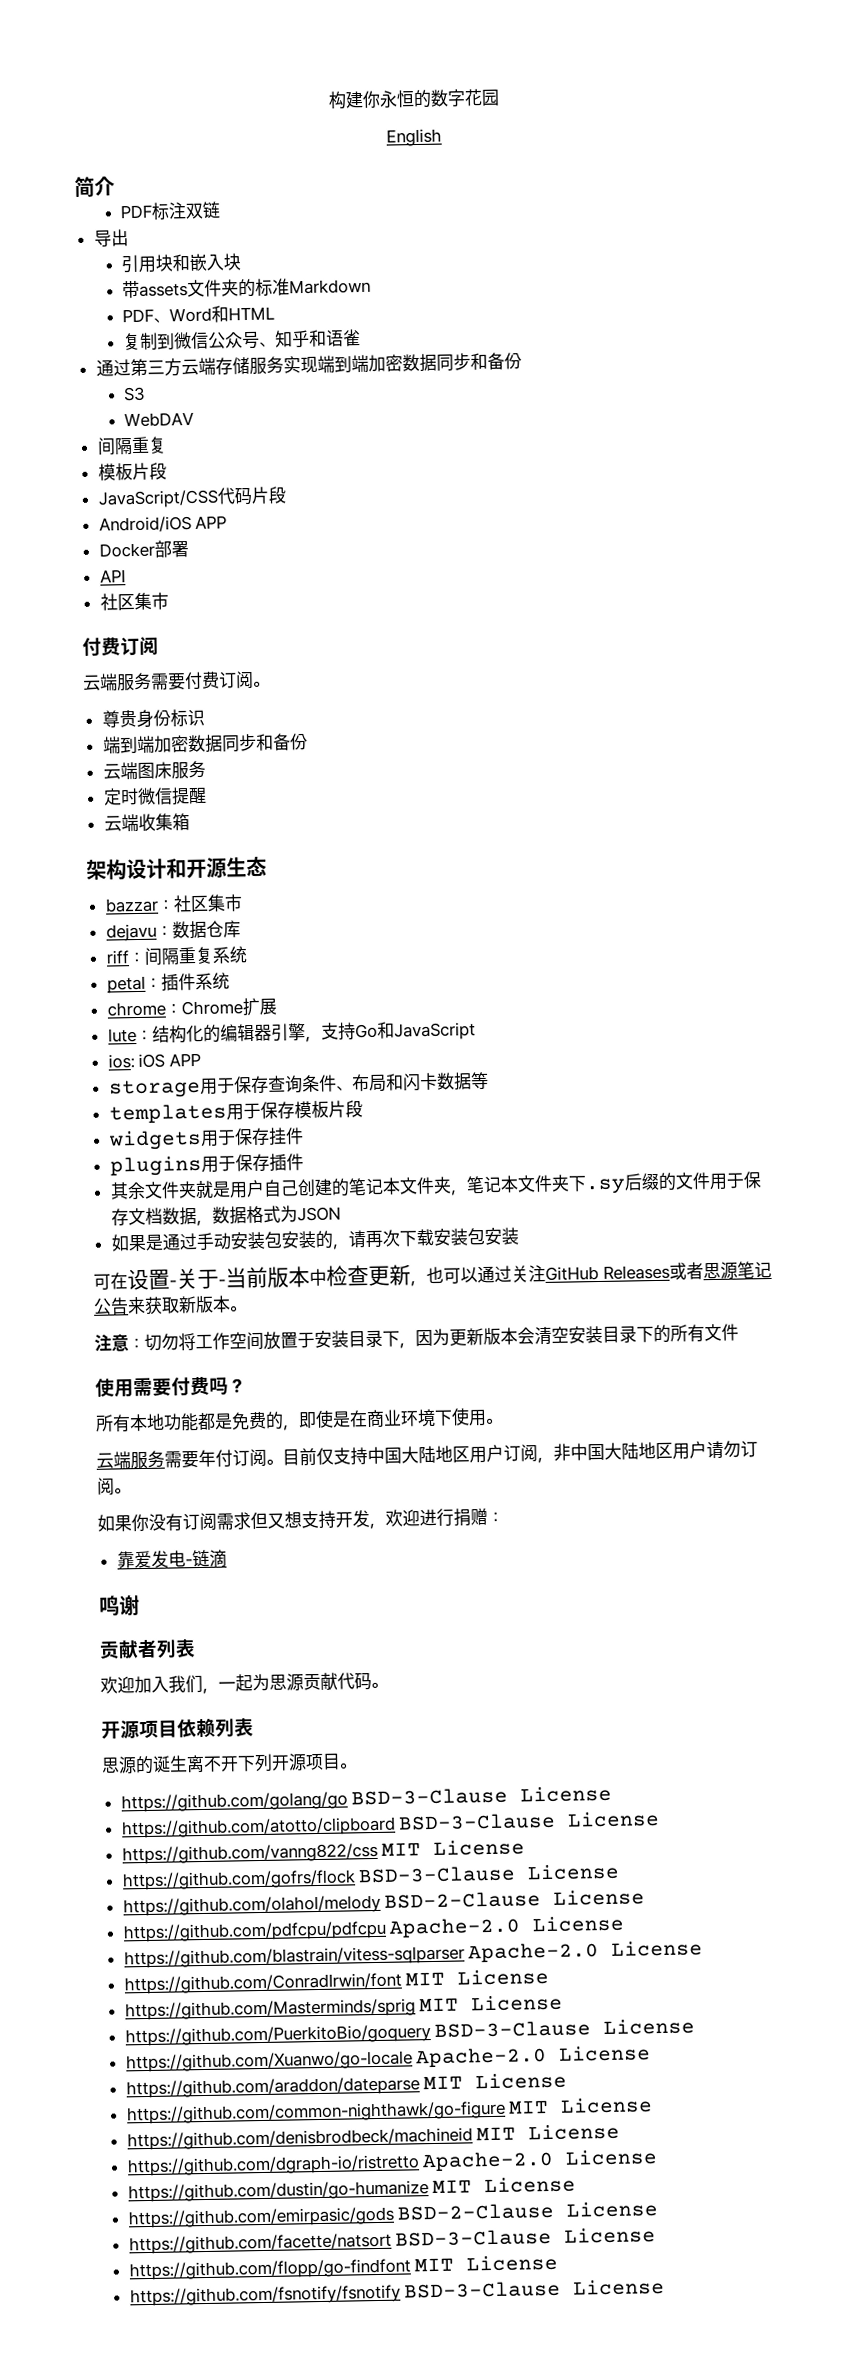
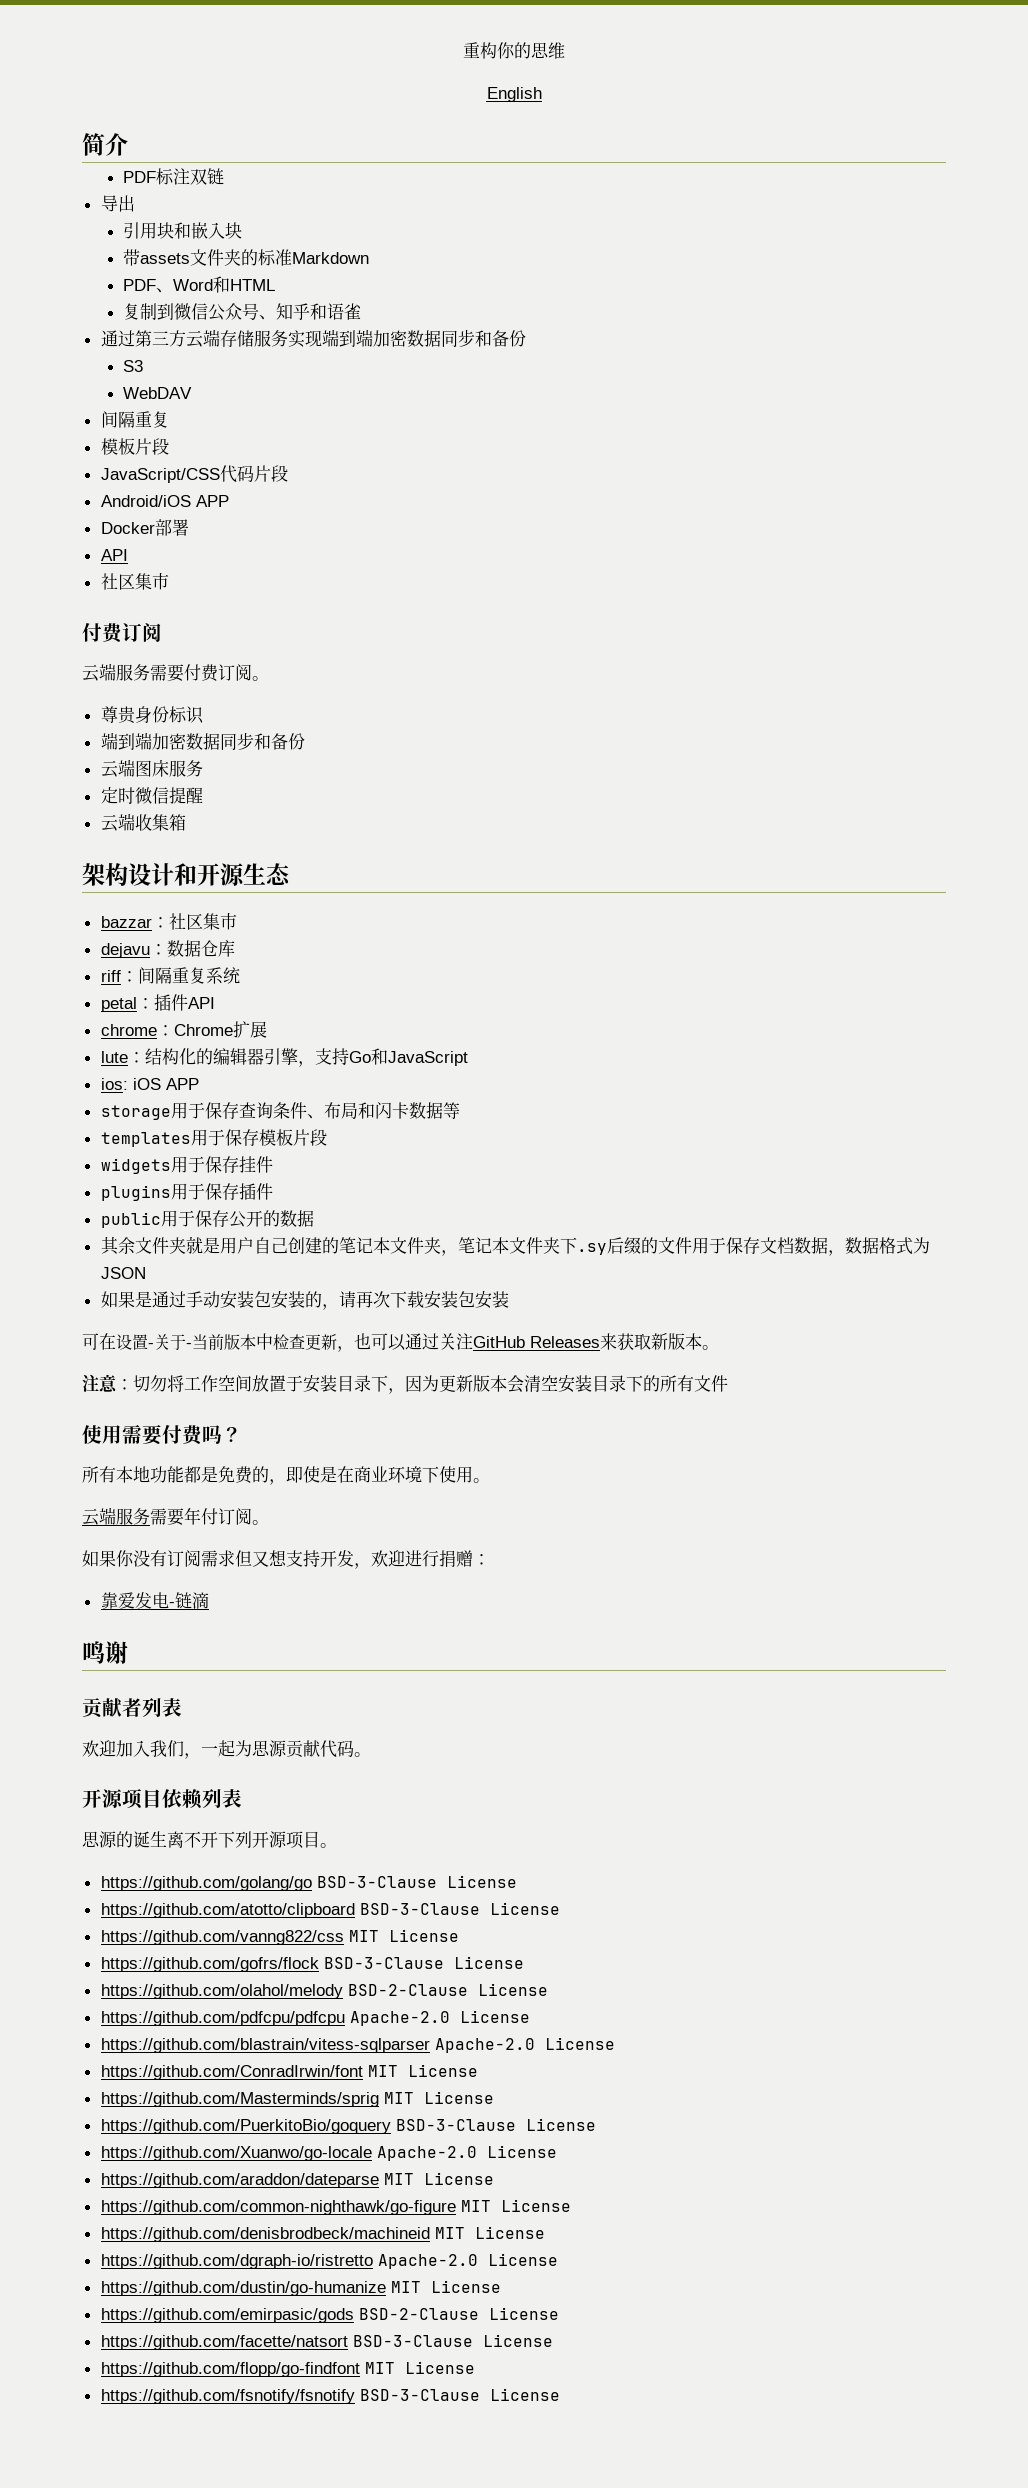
[327,88,500,110] 构建你永恒的数字花园 -> [463,42,565,59] 重构你的思维
[194,972,230,991] 系统 -> [187,997,215,1009] API
(304, 1162) none -> [100,1210,314,1228] // public用于保存公开的数据
[668,1260,772,1280] [93,1297,129,1315] 或者思源笔记公告 -> (600, 1342) none
[282,1440,758,1467] [96,1477,131,1495] 目前仅支持中国大陆地区用户订阅，非中国大陆地区用户请勿订阅。 -> (269, 1522) none

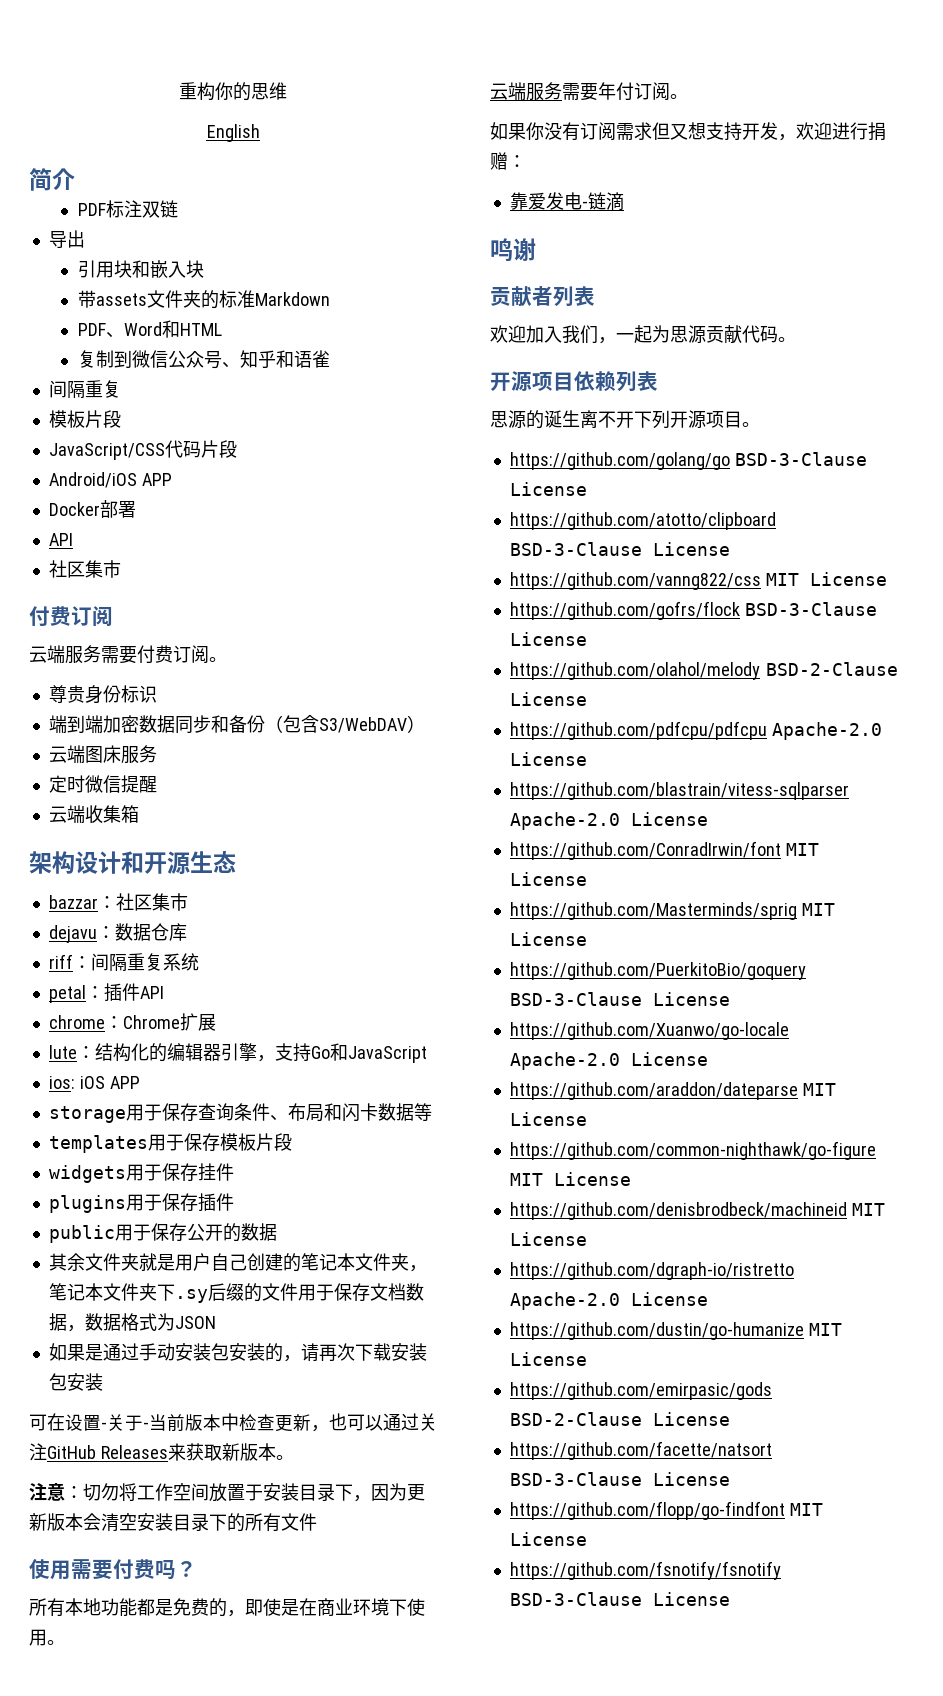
[100,329,526,348] [123,360,144,372] [123,387,193,399] // 通过第三方云端存储服务实现端到端加密数据同步和备份 // S3 // WebDAV -> (330, 359) none
(305, 741) none -> [264,715,425,733] （包含S3/WebDAV）

